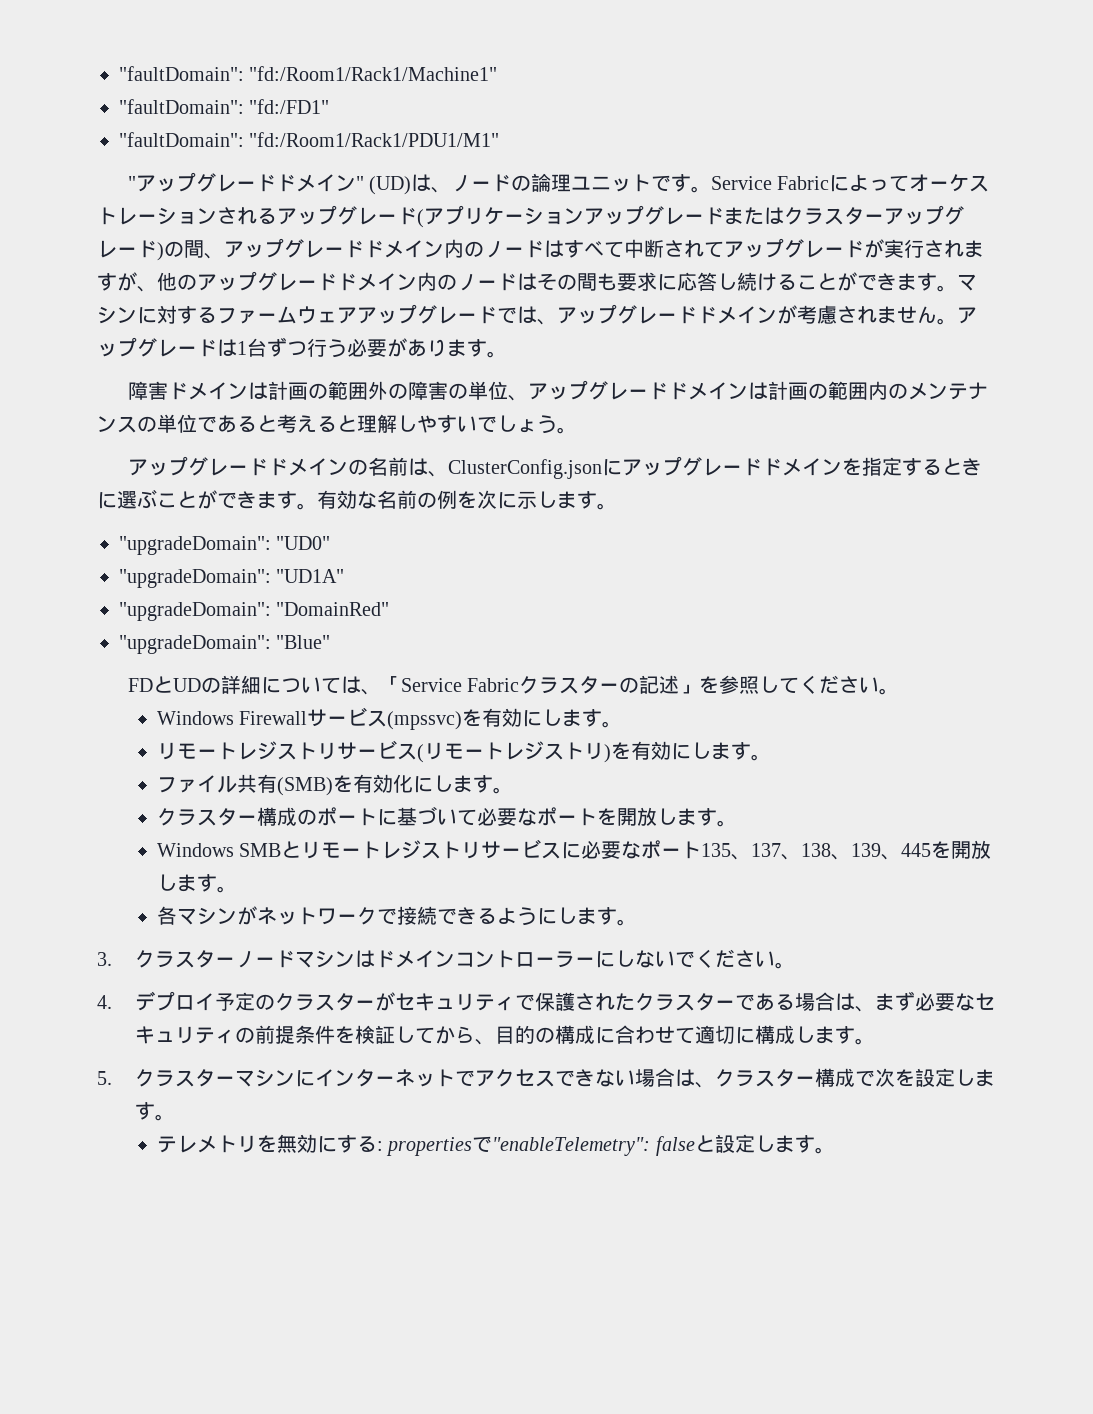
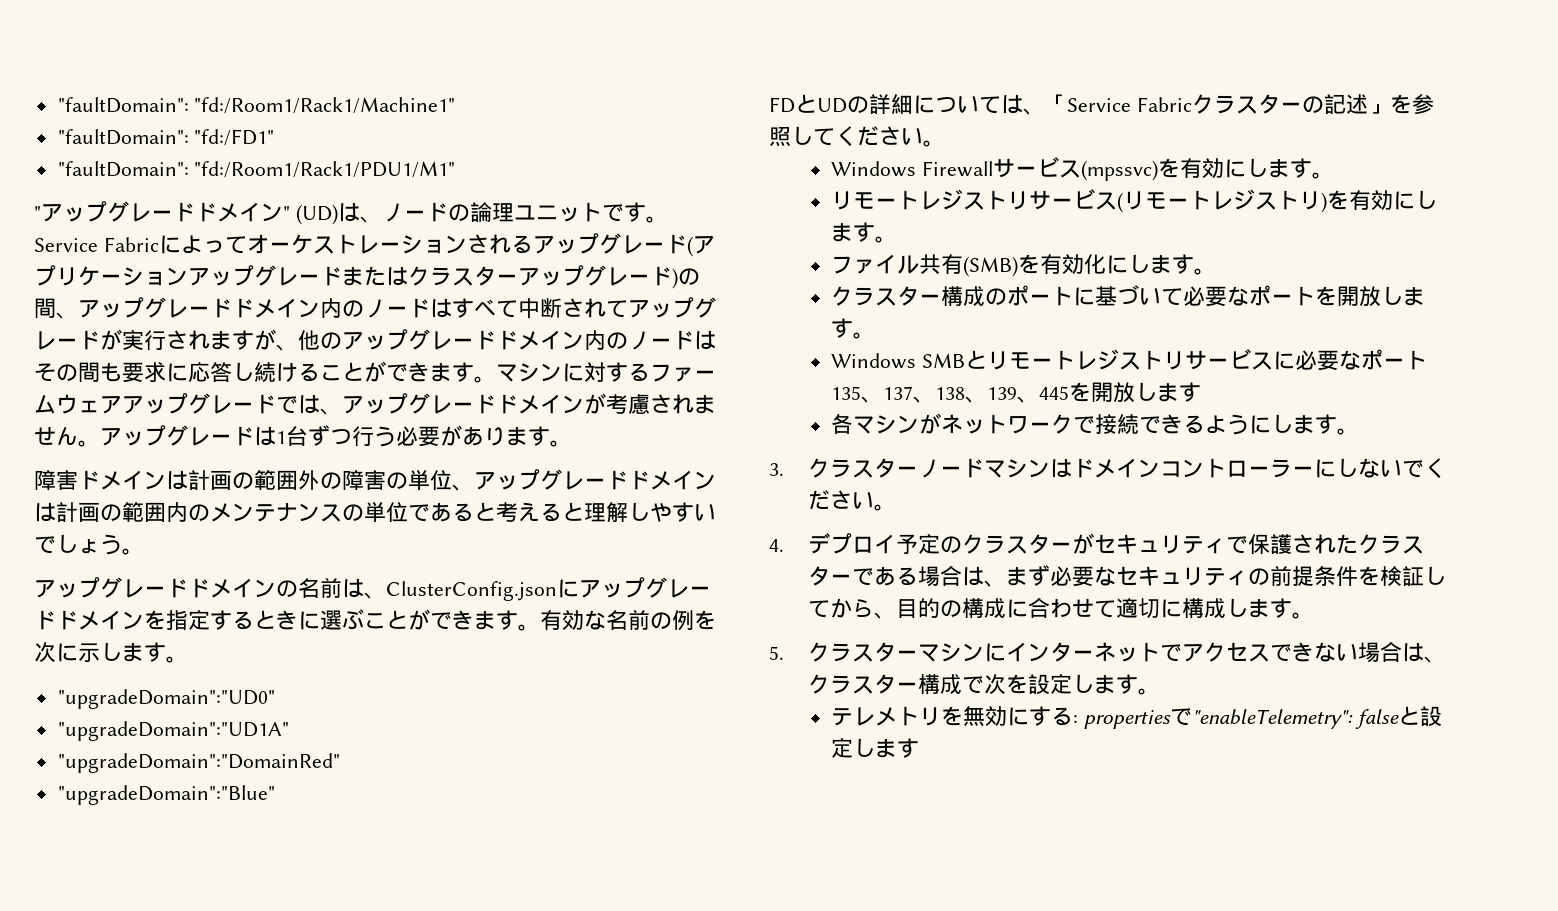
[119,536,331,555] [119,569,345,588] [119,602,390,621] [119,635,331,654] "upgradeDomain": "UD0" // "upgradeDomain": "UD1A" // "upgradeDomain": "DomainRed" // "upgradeDomain": "Blue" -> [57,689,275,709] [57,721,289,741] [57,753,340,773] [57,785,275,805] "upgradeDomain":"UD0" // "upgradeDomain":"UD1A" // "upgradeDomain":"DomainRed" // "upgradeDomain":"Blue"
[216,886,237,893] 。 -> (1202, 392) none
[814,1147,835,1154] 。 -> (920, 748) none

